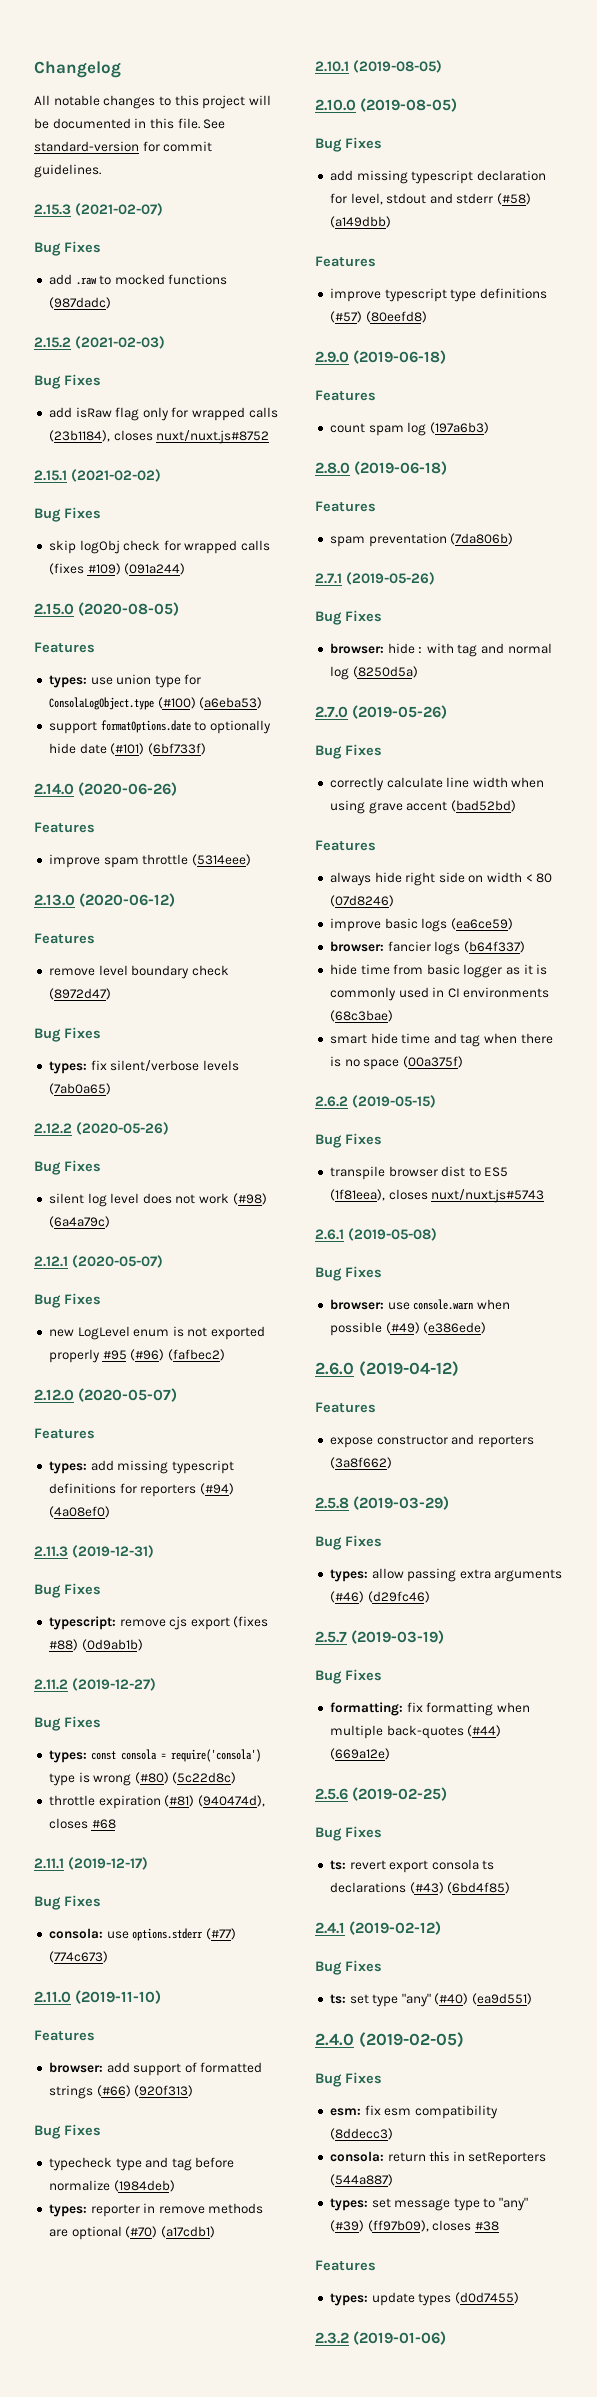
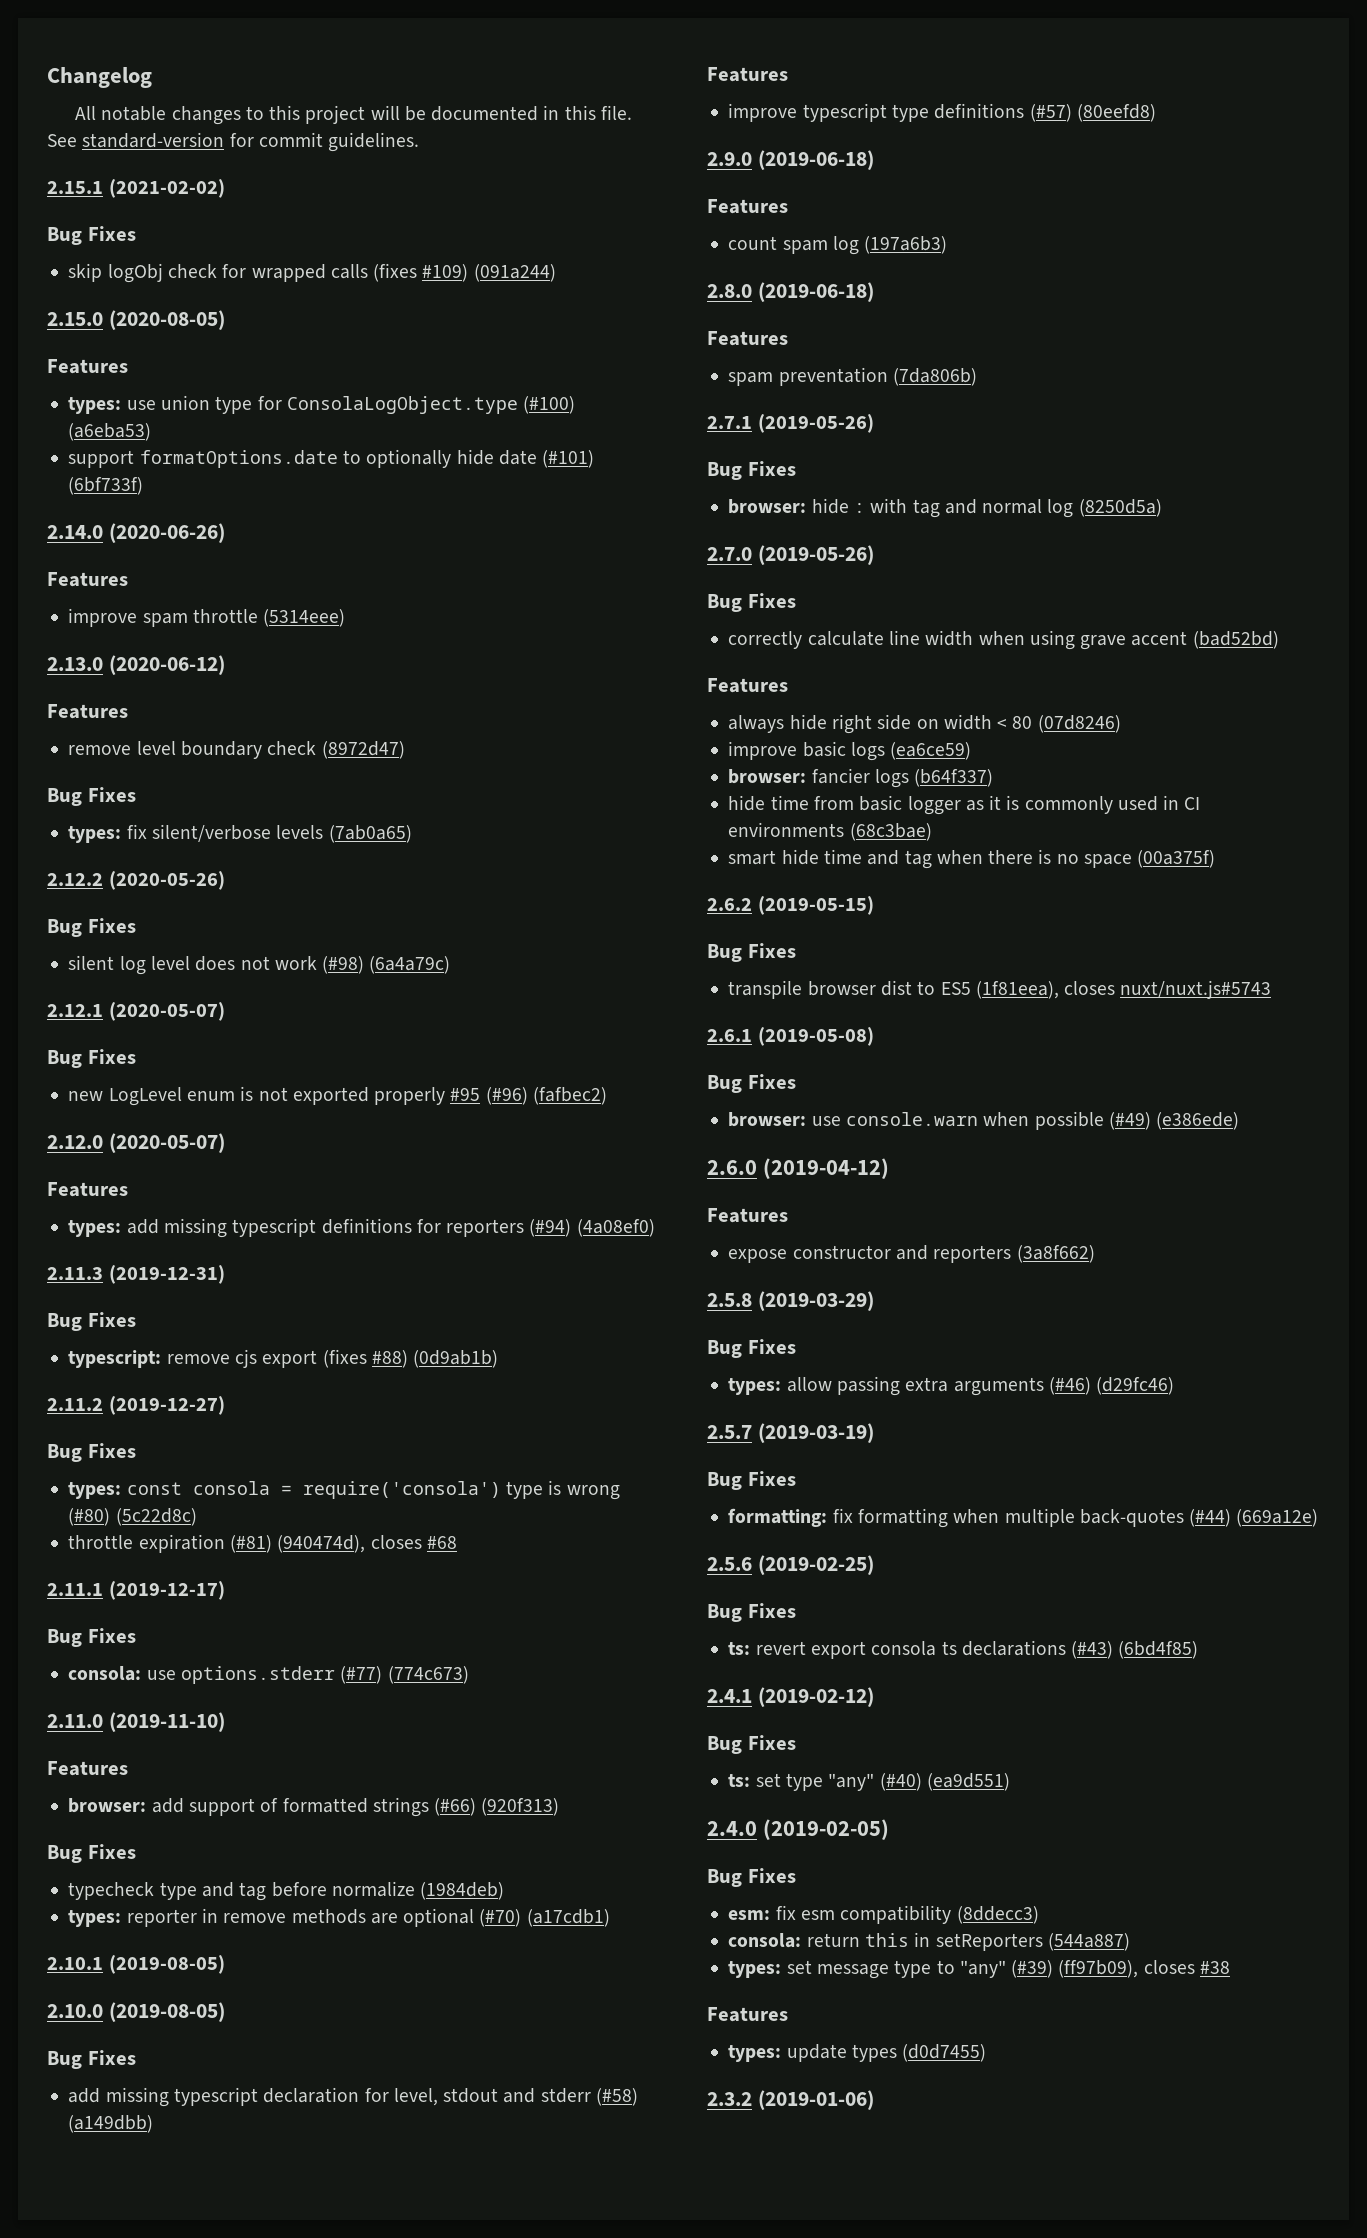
[34,203,163,216] [34,241,101,256] [48,274,228,285] [48,297,111,309] [34,336,165,349] [34,374,101,389] [48,407,278,421] [48,430,270,444] // 2.15.3 (2021-02-07) // Bug Fixes // add .raw to mocked functions (987dadc) // 2.15.2 (2021-02-03) // Bug Fixes // add isRaw flag only for wrapped calls (23b1184), closes nuxt/nuxt.js#8752 -> (420, 142) none

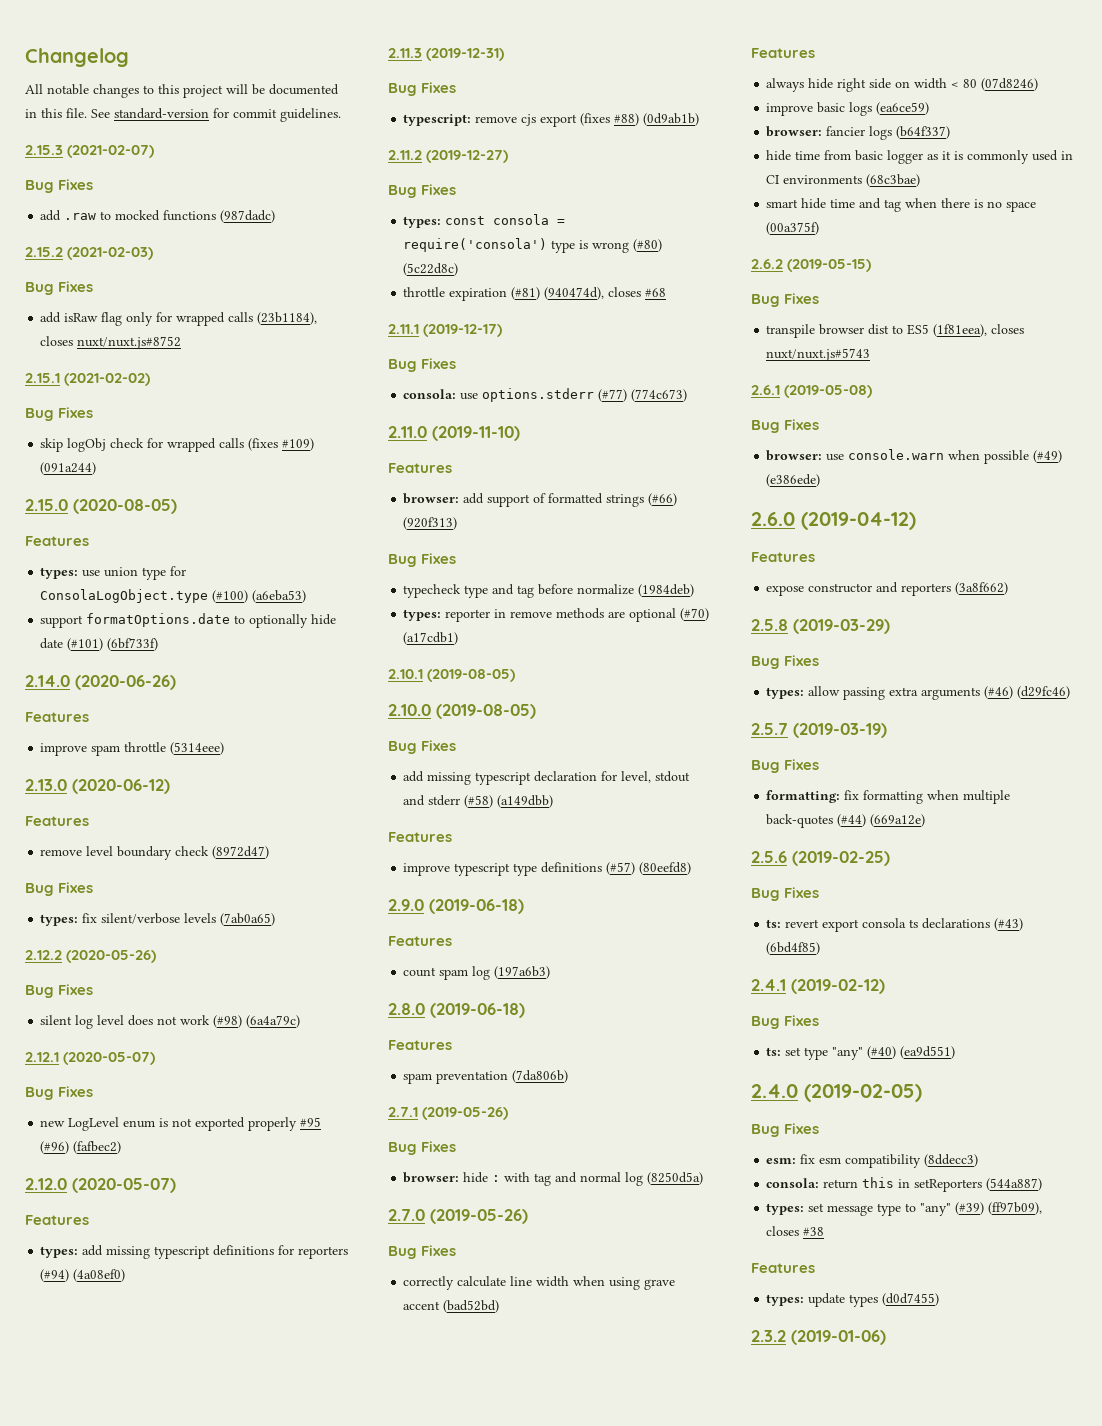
(420, 142) none -> [25,145,155,158] [25,179,94,193] [40,210,276,223] [25,247,154,260] [25,281,94,295] [40,312,318,326] [40,336,182,349] // 2.15.3 (2021-02-07) // Bug Fixes // add .raw to mocked functions (987dadc) // 2.15.2 (2021-02-03) // Bug Fixes // add isRaw flag only for wrapped calls (23b1184), closes nuxt/nuxt.js#8752

